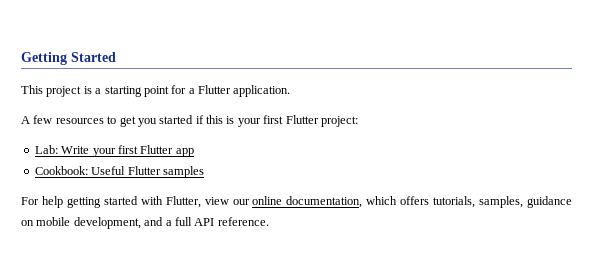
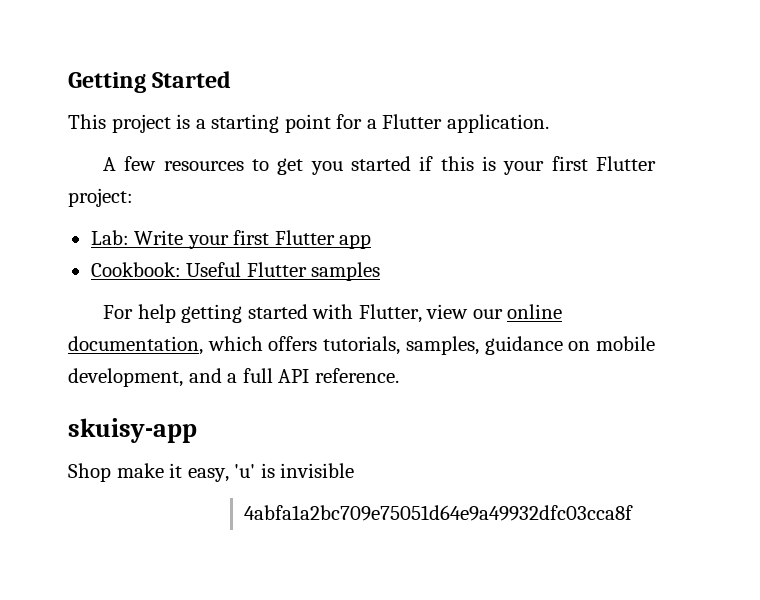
(269, 221) none -> [68,418,197,443] [68,463,355,482] [244,505,634,521] // skuisy-app // Shop make it easy, 'u' is invisible // 4abfa1a2bc709e75051d64e9a49932dfc03cca8f

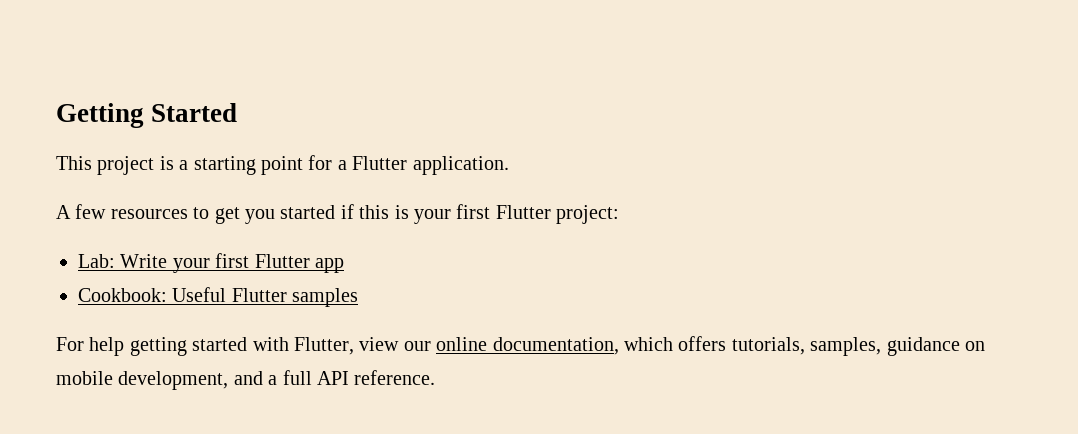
[68,418,197,443] [68,463,355,482] [244,505,634,521] // skuisy-app // Shop make it easy, 'u' is invisible // 4abfa1a2bc709e75051d64e9a49932dfc03cca8f -> (436, 377) none

